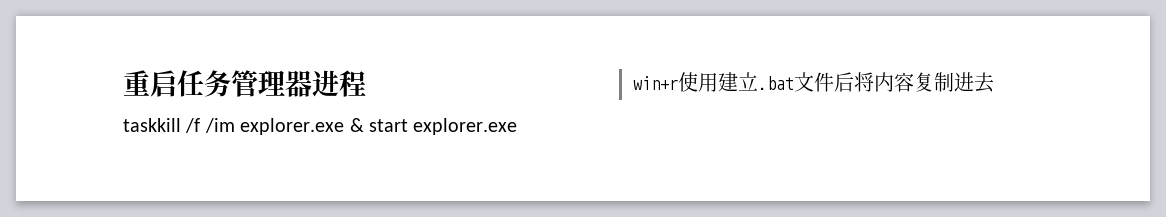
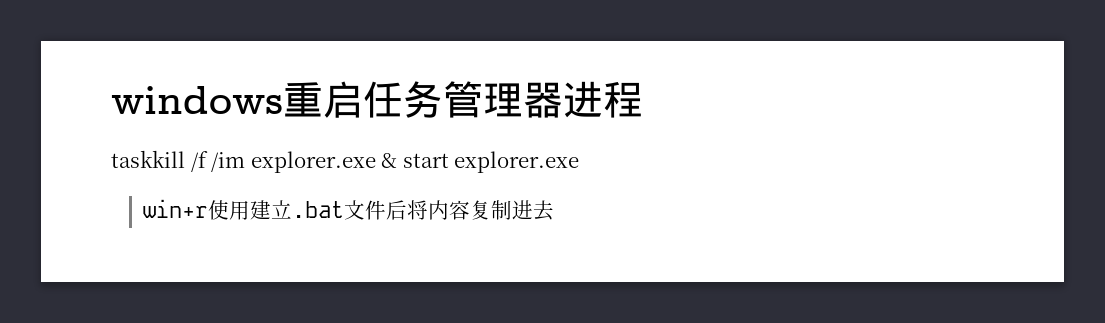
(123, 83) none -> [111,86,283,114] windows

